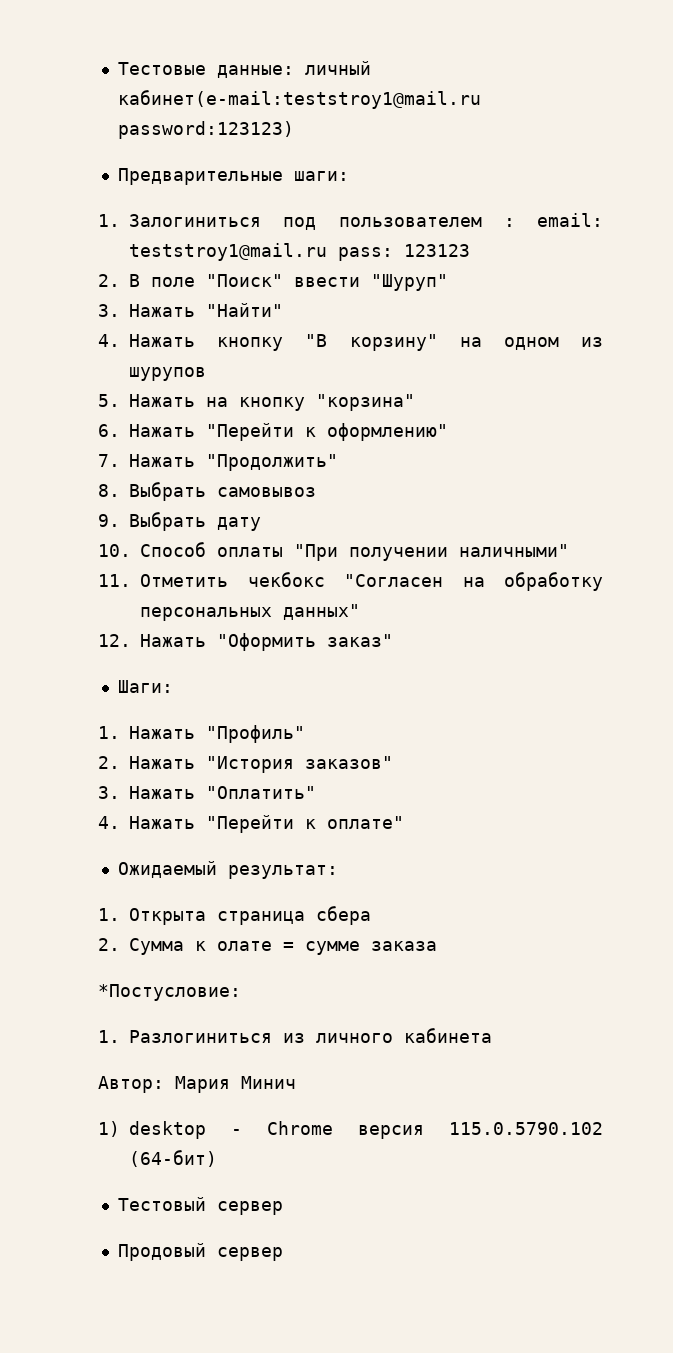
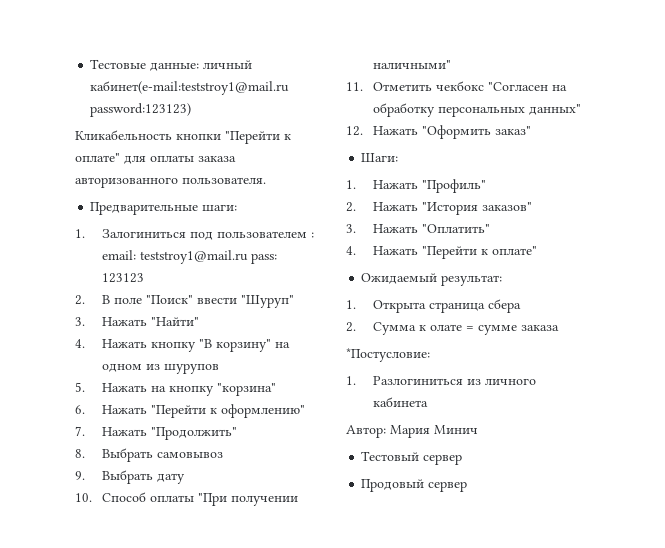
(294, 130) none -> [75,130,291,144] [75,153,236,164] [75,177,266,188] // Кликабельность кнопки "Перейти к оплате" для оплаты заказа авторизованного пользователя.
[98,1121,603,1139] [129,1150,217,1167] // 1) desktop - Chrome версия 115.0.5790.102 (64-бит) -> (478, 429) none

